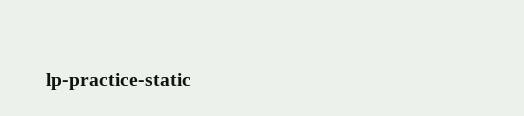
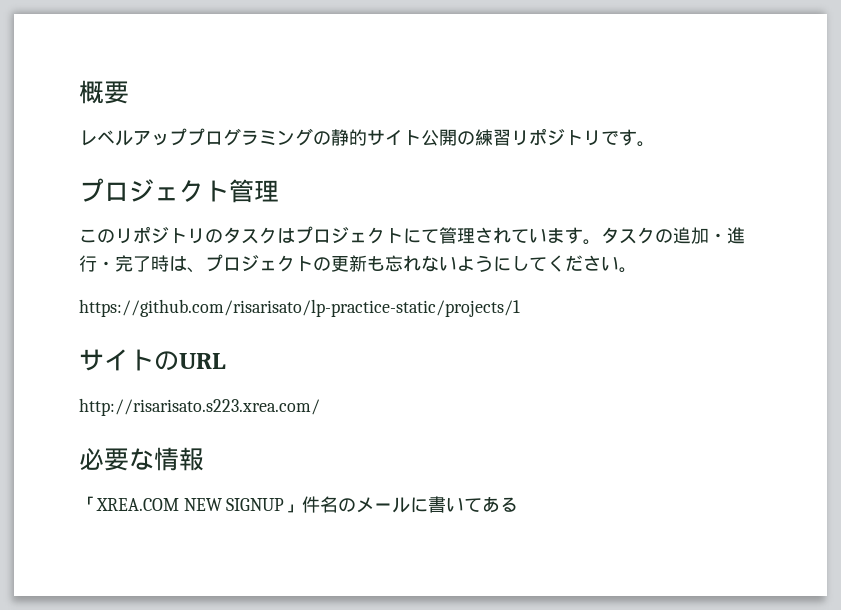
[46,73,191,90] lp-practice-static -> [79,80,129,104] [79,128,655,147] [79,178,279,203] [79,226,745,245] [79,254,637,273] [79,299,520,317] [79,349,226,371] [79,398,320,416] [79,447,204,471] [79,496,519,513] 概要 // レベルアッププログラミングの静的サイト公開の練習リポジトリです。 // プロジェクト管理 // このリポジトリのタスクはプロジェクトにて管理されています。タスクの追加・進行・完了時は、プロジェクトの更新も忘れないようにしてください。 // https://github.com/risarisato/lp-practice-static/projects/1 // サイトのURL // http://risarisato.s223.xrea.com/ // 必要な情報 // 「XREA.COM NEW SIGNUP」件名のメールに書いてある

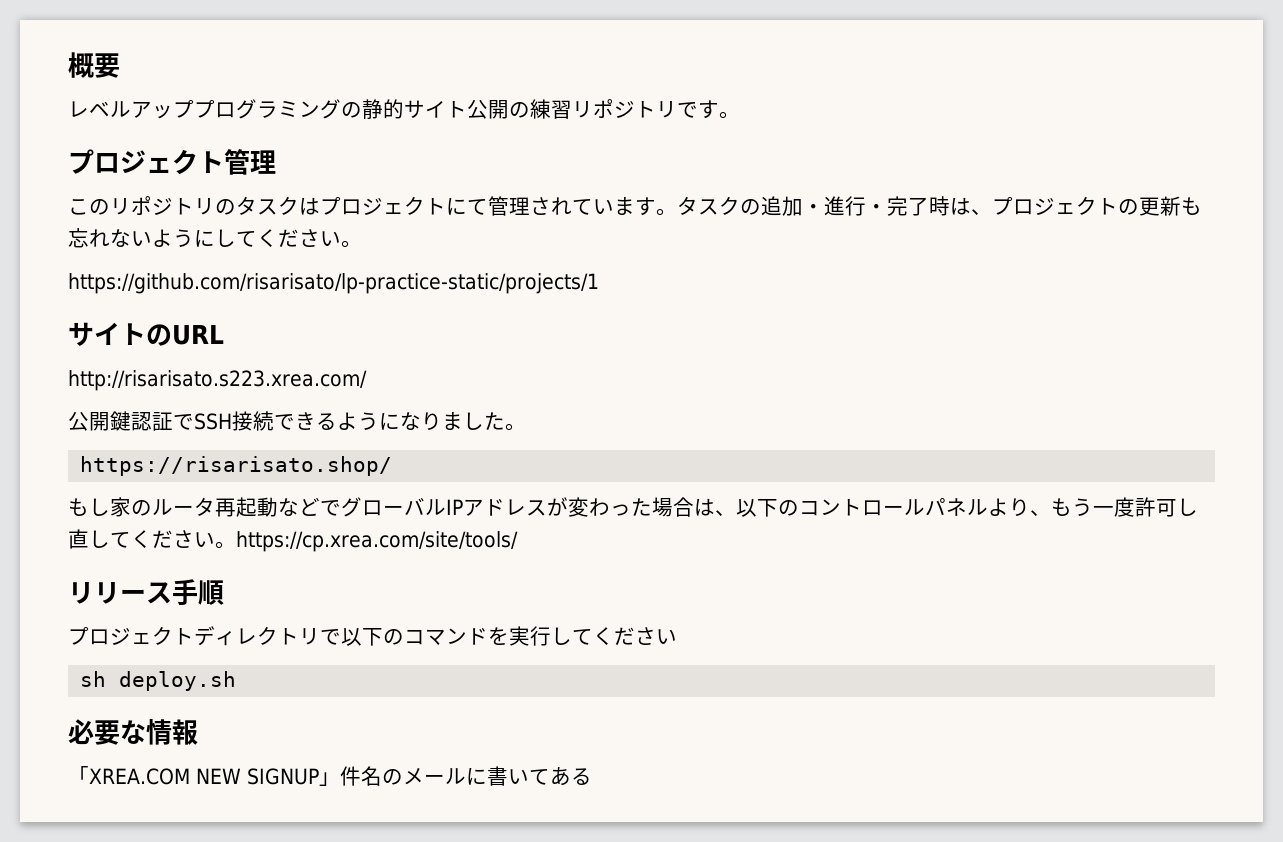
(320, 407) none -> [68,411,526,431] [80,456,393,476] [68,497,1198,517] [68,529,518,552] [68,579,224,606] [68,626,677,646] [80,671,237,691] // 公開鍵認証でSSH接続できるようになりました。 // https://risarisato.shop/ // もし家のルータ再起動などでグローバルIPアドレスが変わった場合は、以下のコントロールパネルより、もう一度許可し直してください。https://cp.xrea.com/site/tools/ // リリース手順 // プロジェクトディレクトリで以下のコマンドを実行してください // sh deploy.sh

